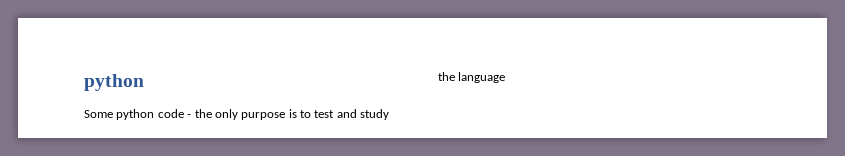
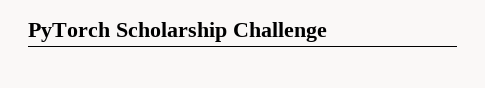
[84,74,144,91] [84,109,390,120] [438,72,506,83] python // Some python code - the only purpose is to test and study the language -> [28,22,327,42] PyTorch Scholarship Challenge

